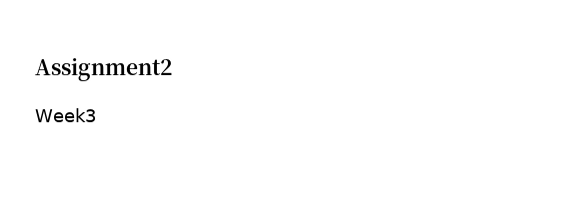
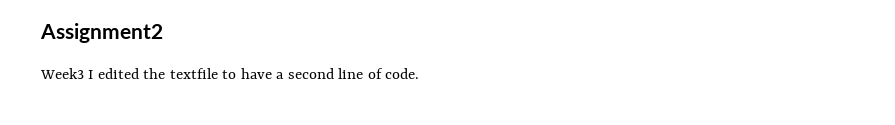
(97, 115) none -> [88,68,420,79] I edited the textfile to have a second line of code.

